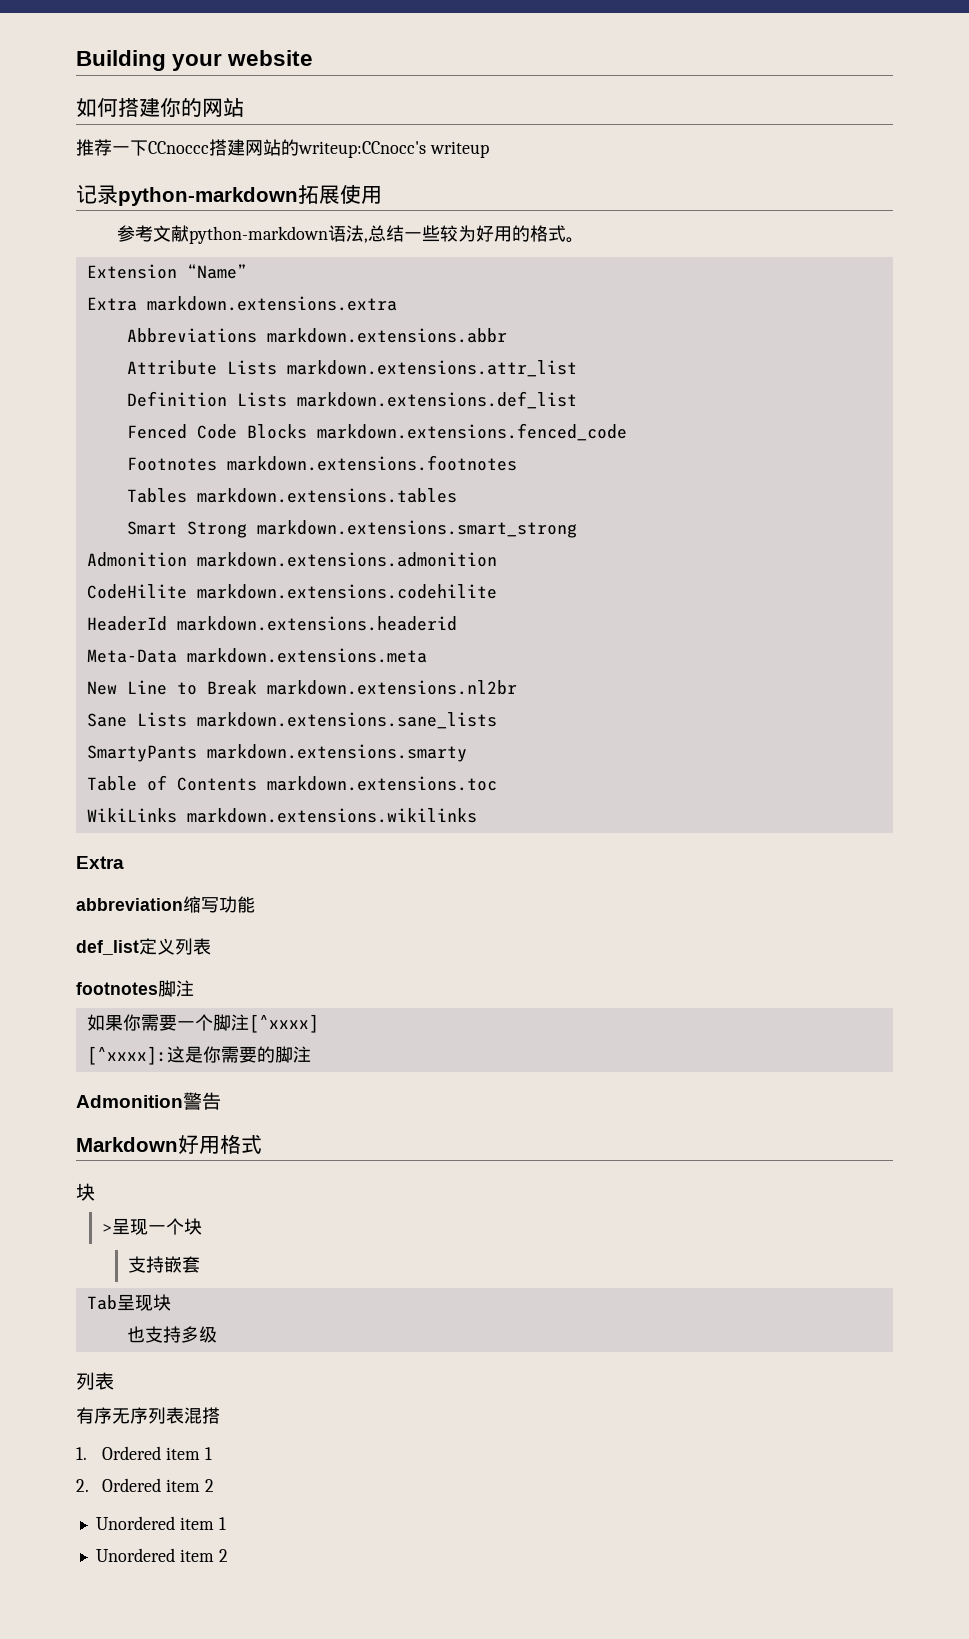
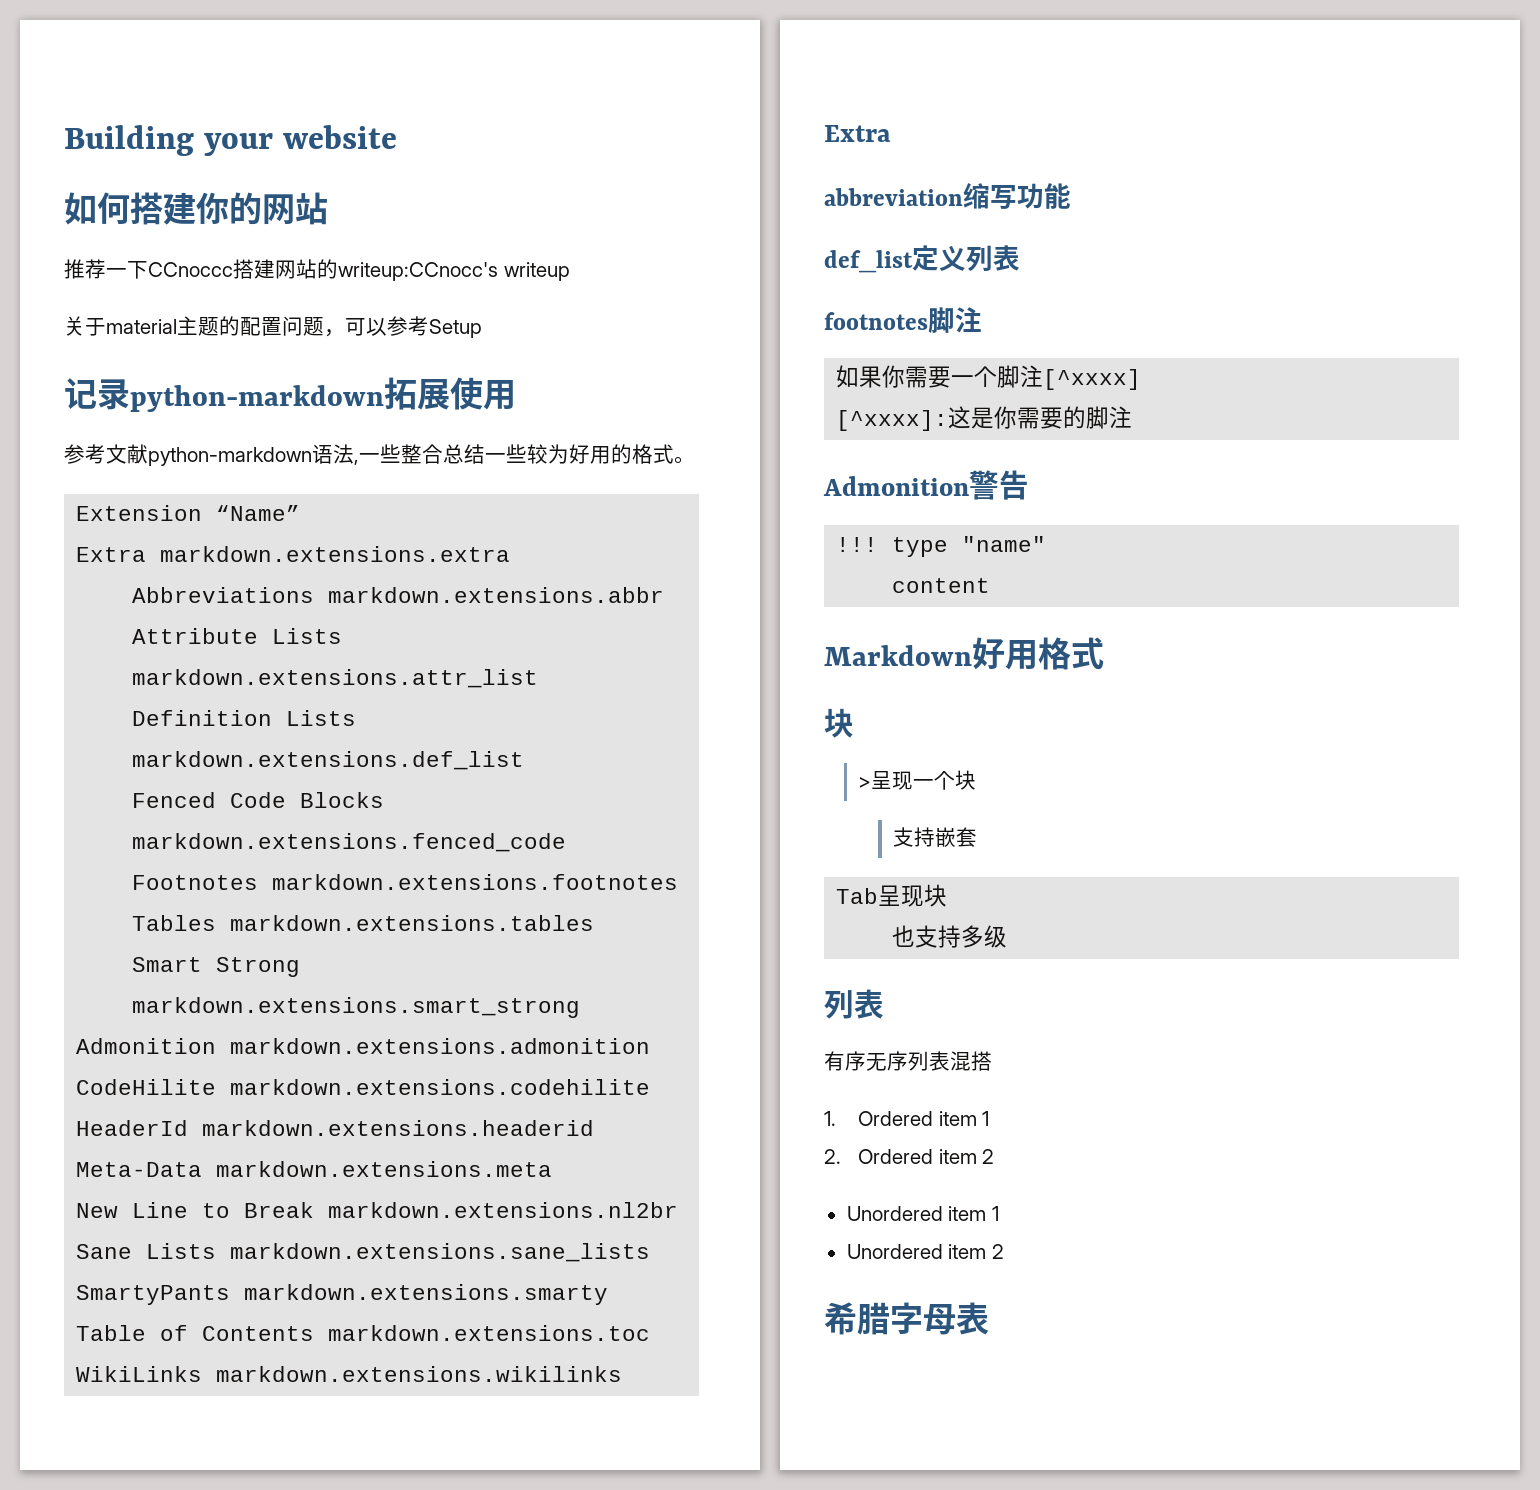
(489, 149) none -> [64,316,482,338] // 关于material主题的配置问题，可以参考Setup
(368, 240) none -> [359,444,443,464] 一些整合
(221, 1101) none -> [836,536,1047,557] [892,578,991,593] // !!! type "name" // content
(228, 1555) none -> [824,1302,989,1335] // 希腊字母表

